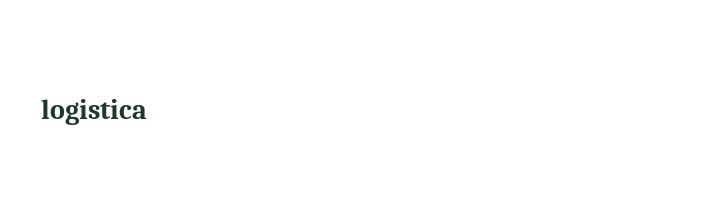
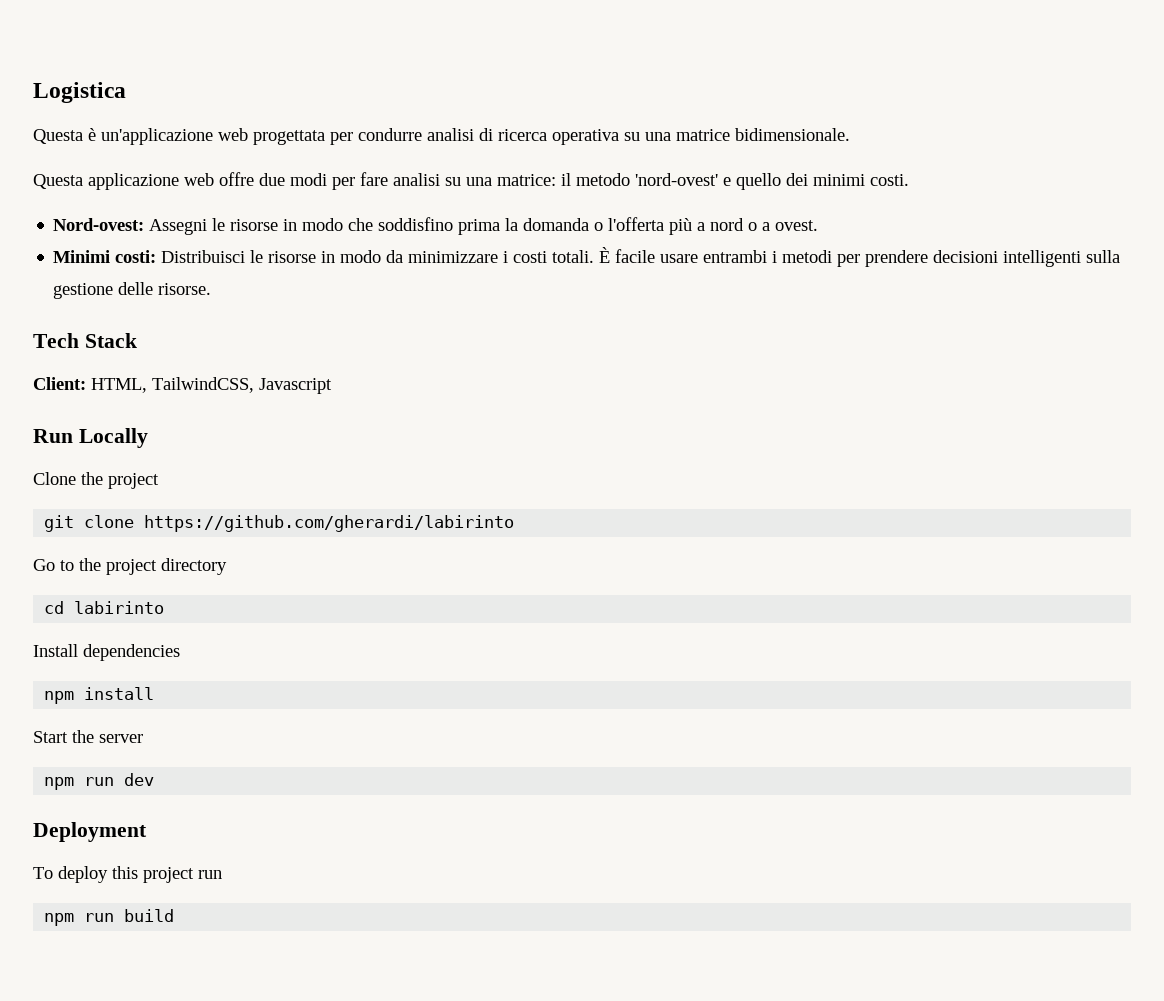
[41,99,147,125] logistica -> [33,82,126,103] [33,128,850,145] [33,172,909,190] [53,217,819,235] [53,247,1121,267] [53,282,212,299] [33,333,137,348] [33,377,332,394] [33,428,148,448] [33,472,159,489] [44,515,515,532] [33,558,227,575] [44,601,165,614] [33,644,180,661] [44,687,155,704] [33,730,143,743] [44,773,155,790] [33,822,147,842] [33,866,222,883] [44,909,175,926] Logistica // Questa è un'applicazione web progettata per condurre analisi di ricerca operativa su una matrice bidimensionale. // Questa applicazione web offre due modi per fare analisi su una matrice: il metodo 'nord-ovest' e quello dei minimi costi. // Nord-ovest: Assegni le risorse in modo che soddisfino prima la domanda o l'offerta più a nord o a ovest. // Minimi costi: Distribuisci le risorse in modo da minimizzare i costi totali. È facile usare entrambi i metodi per prendere decisioni intelligenti sulla gestione delle risorse. // Tech Stack // Client: HTML, TailwindCSS, Javascript // Run Locally // Clone the project // git clone https://github.com/gherardi/labirinto // Go to the project directory // cd labirinto // Install dependencies // npm install // Start the server // npm run dev // Deployment // To deploy this project run // npm run build

